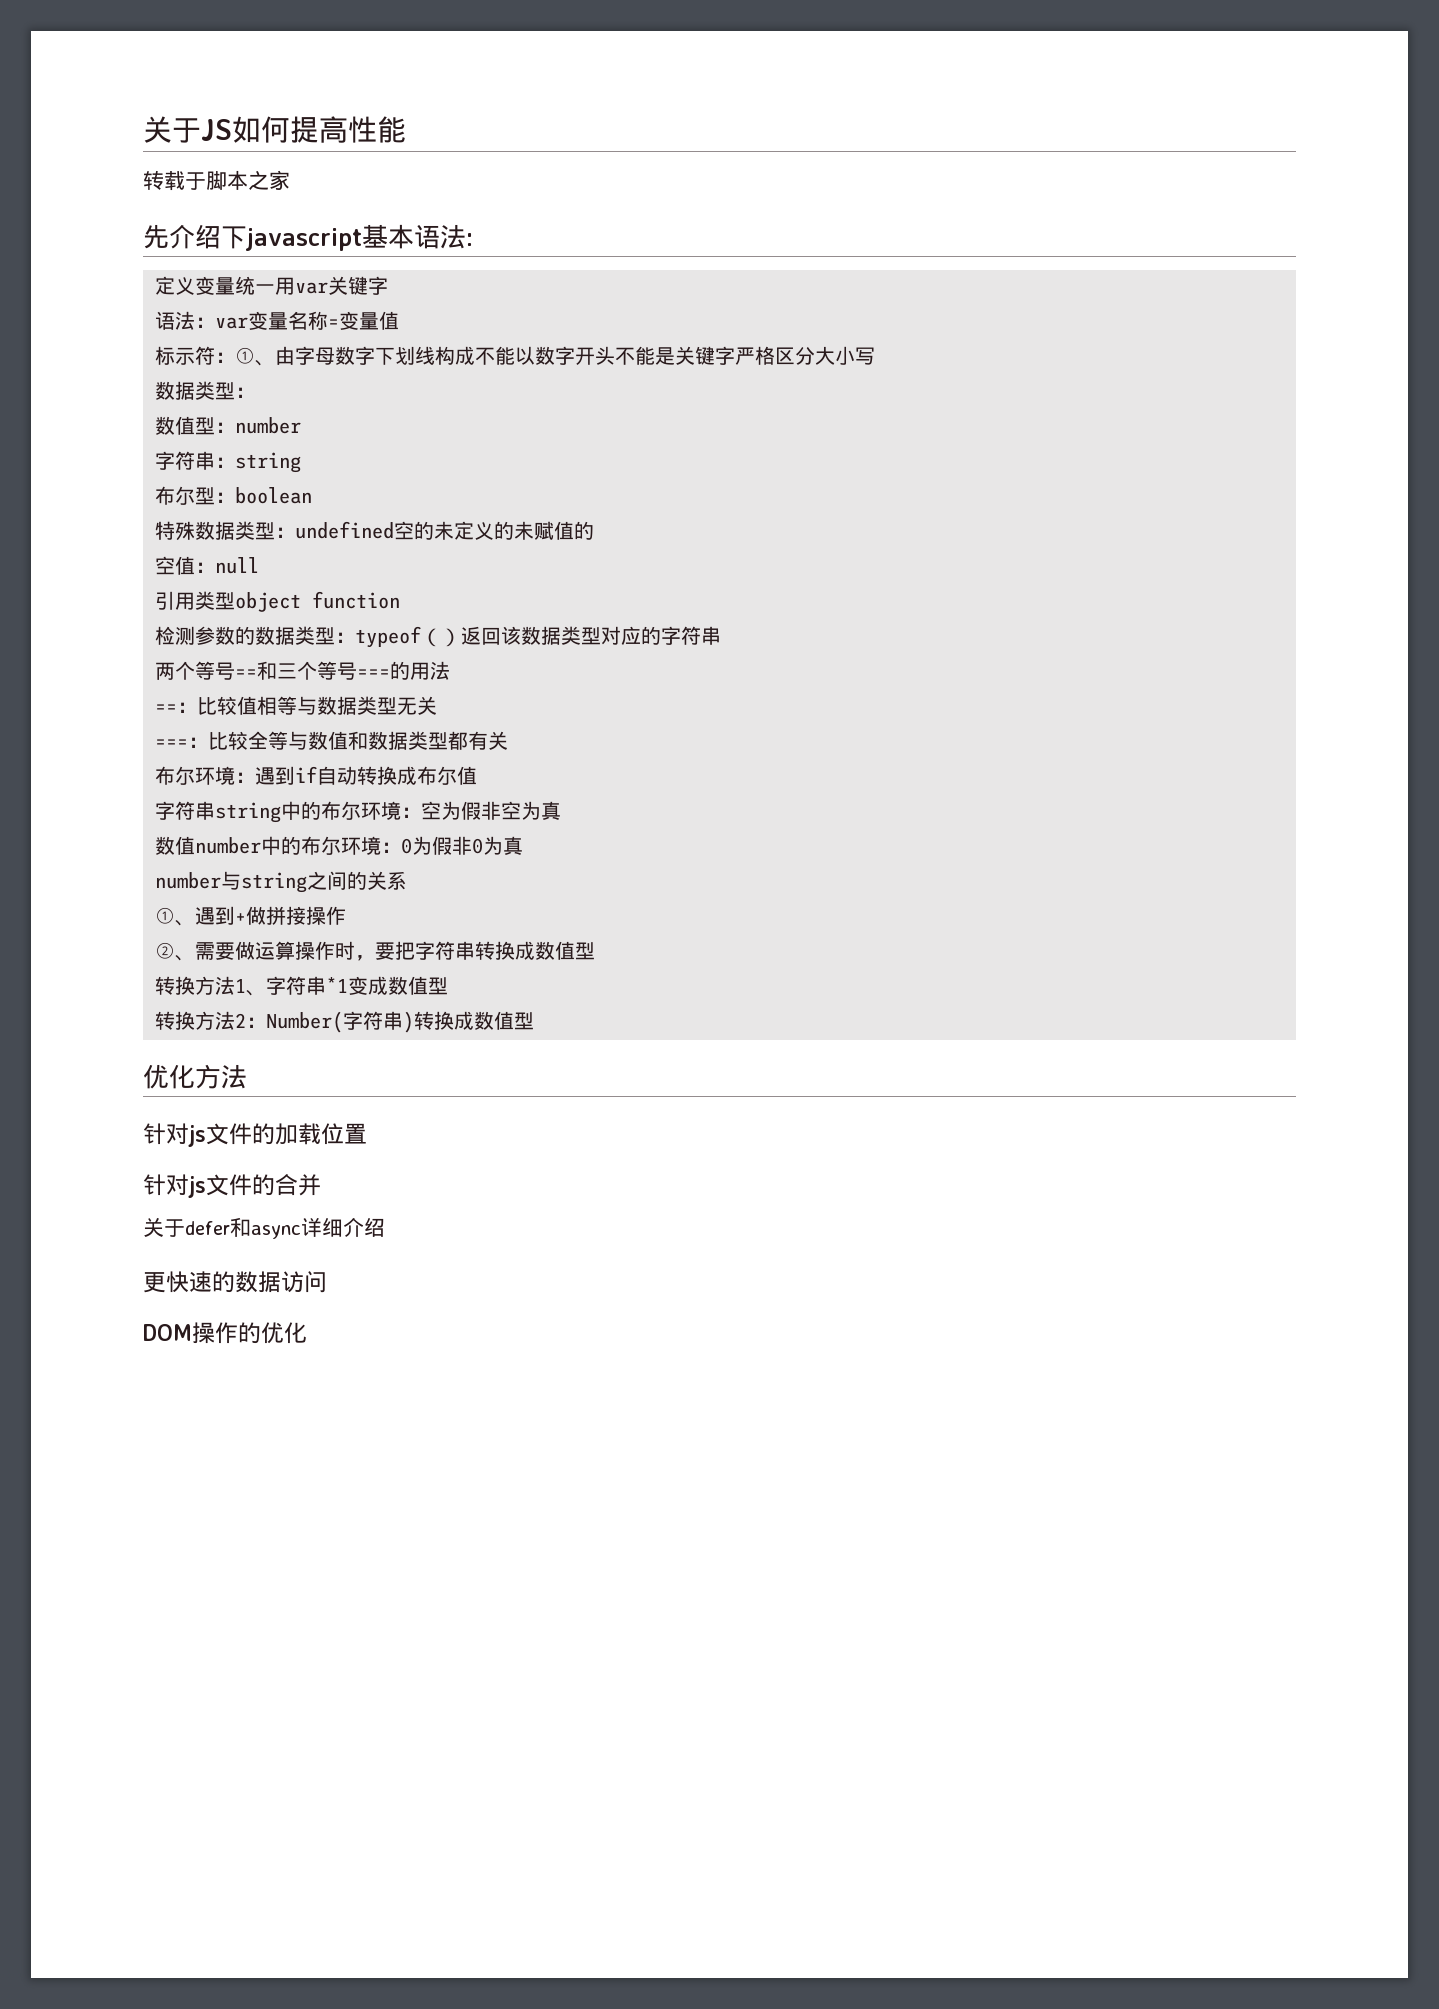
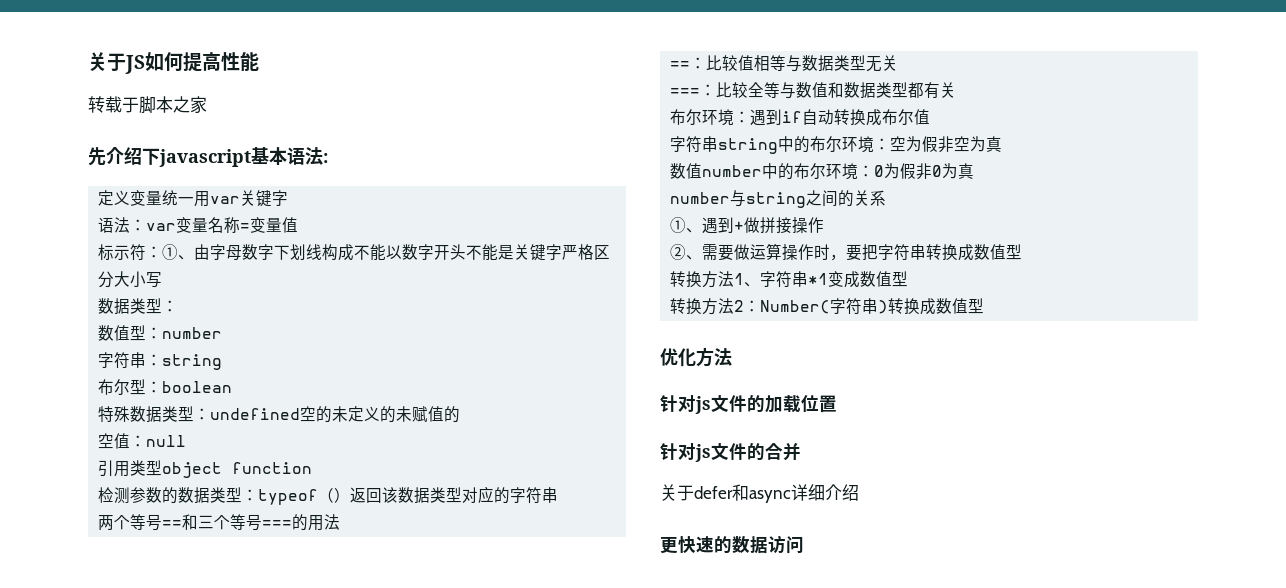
[143,1322,307,1344] // DOM操作的优化 -> (804, 545) none

